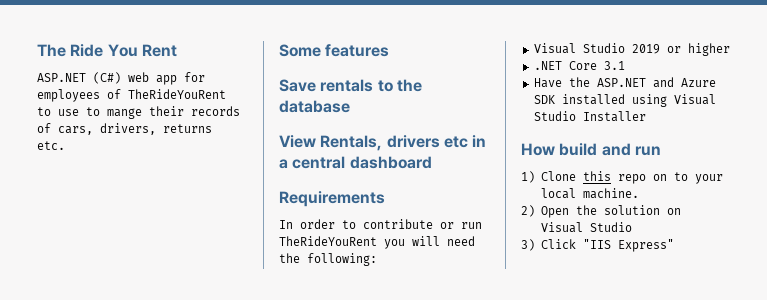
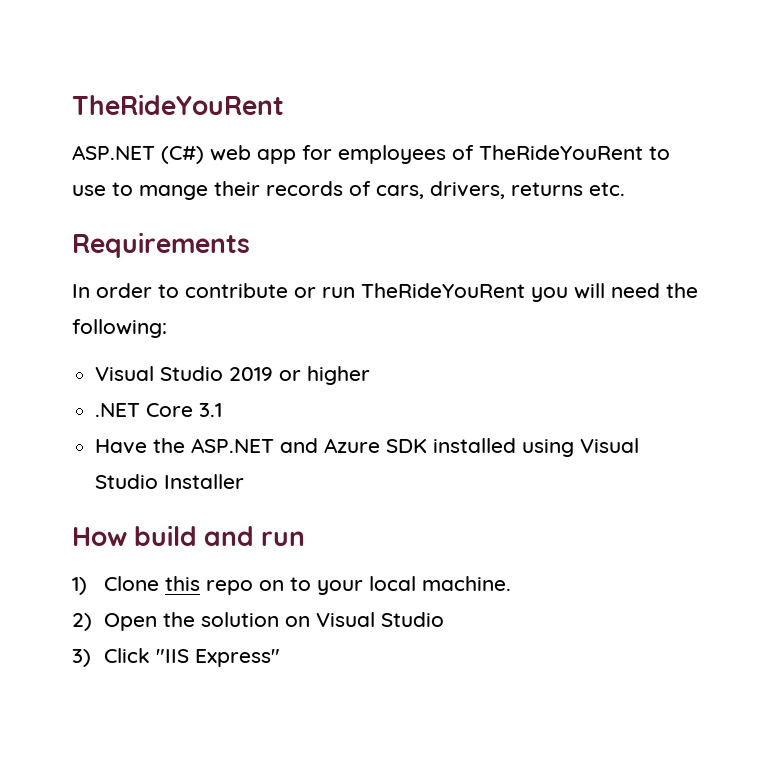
[37,44,177,57] The Ride You Rent -> [72,94,284,115] TheRideYouRent
[279,44,390,57] [279,79,422,92] [279,100,350,113] [279,135,487,151] [279,156,432,169] // Some features // Save rentals to the database // View Rentals, drivers etc in a central dashboard -> (625, 189) none

